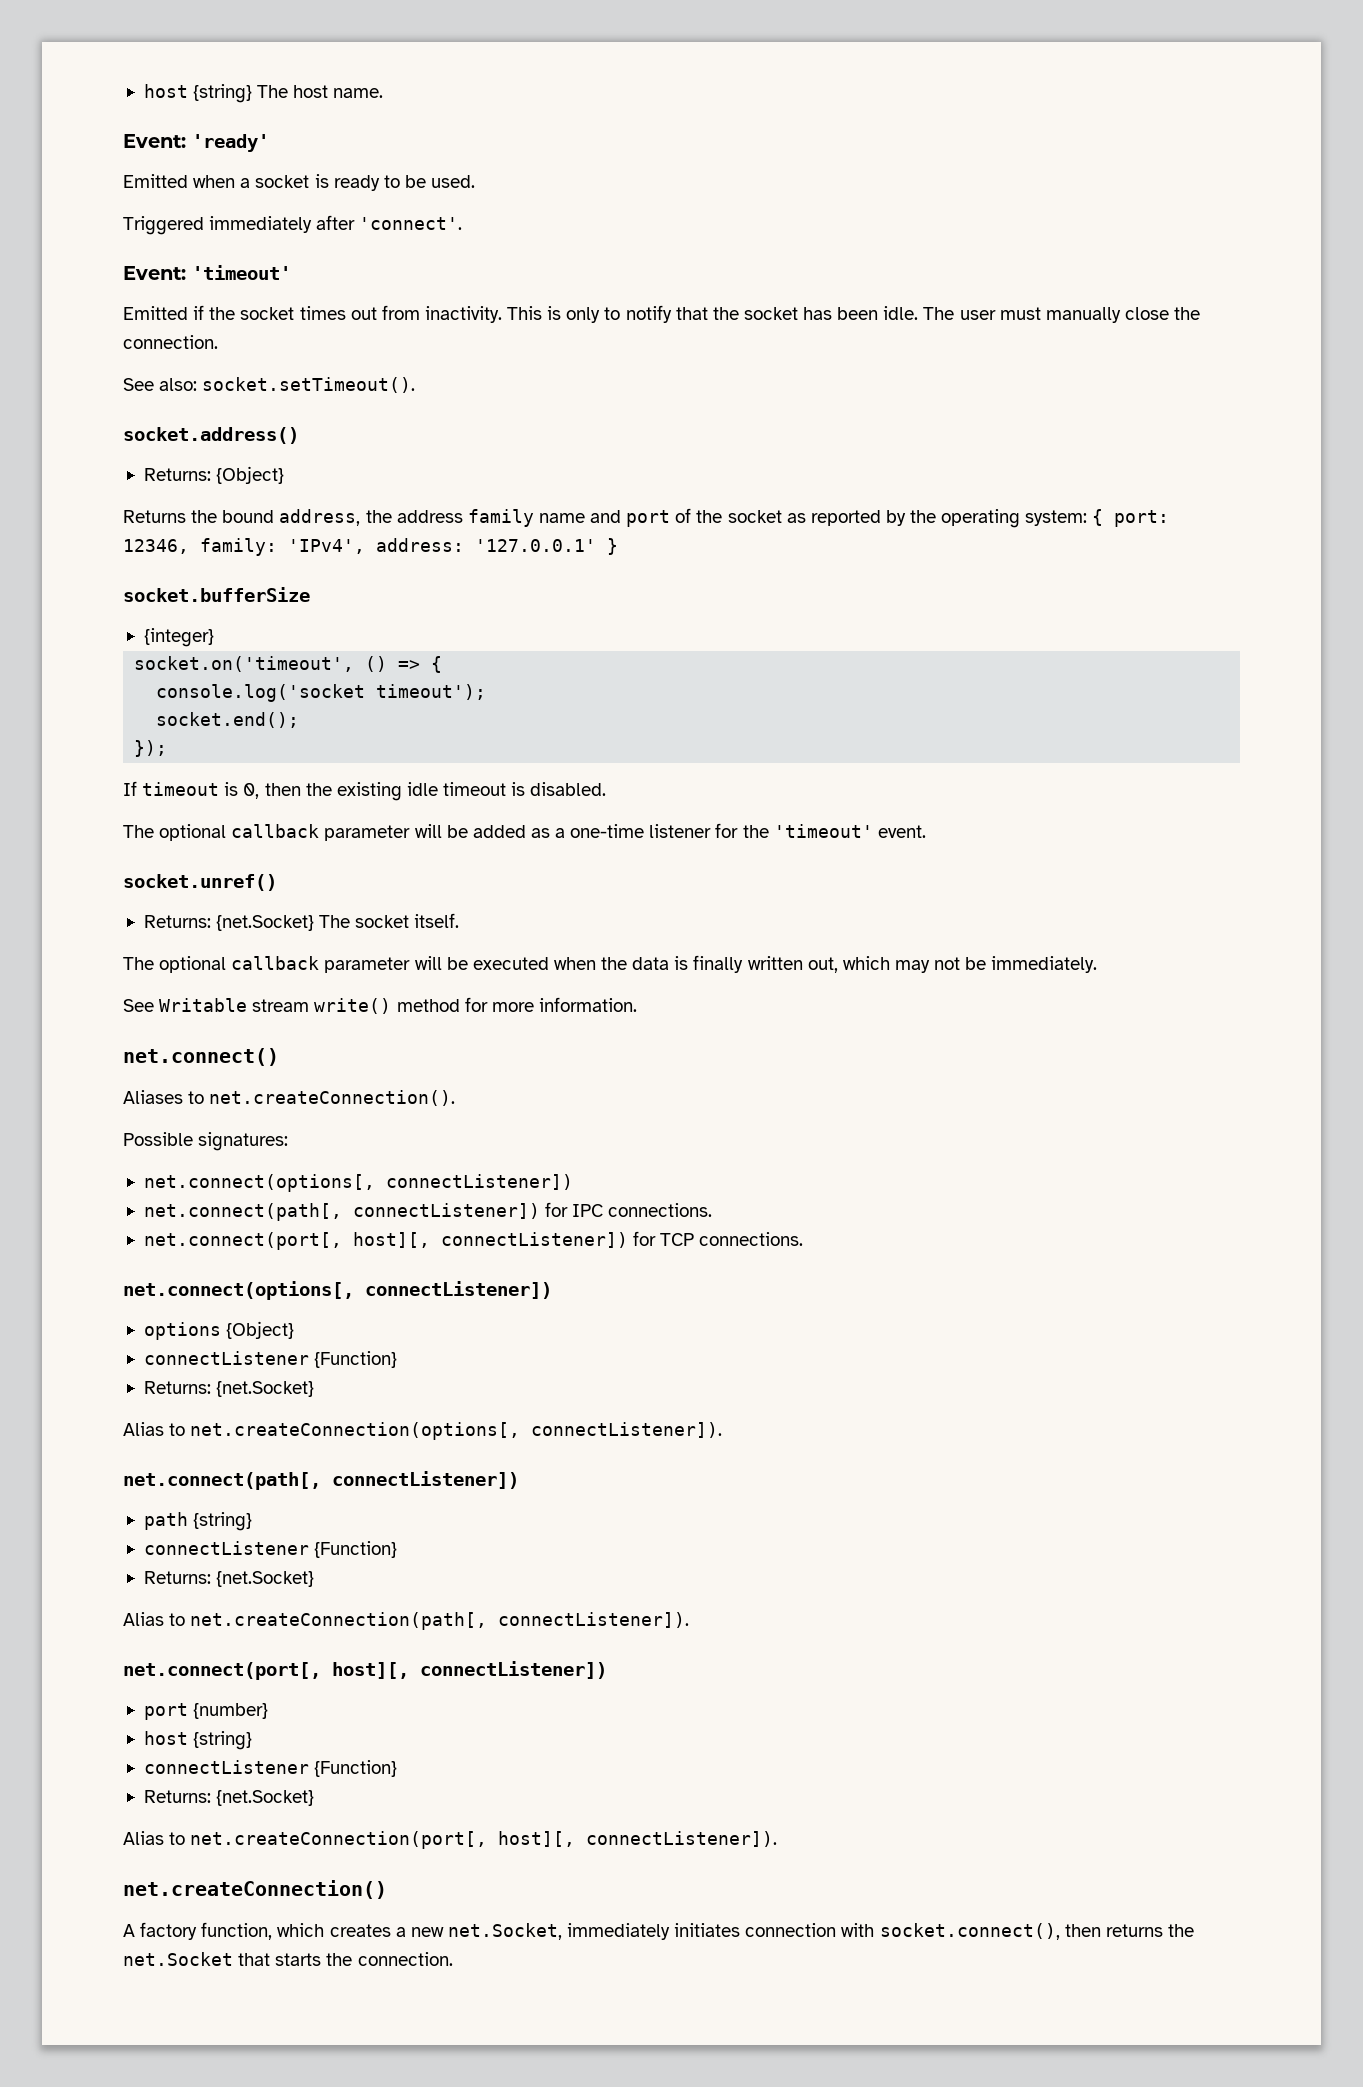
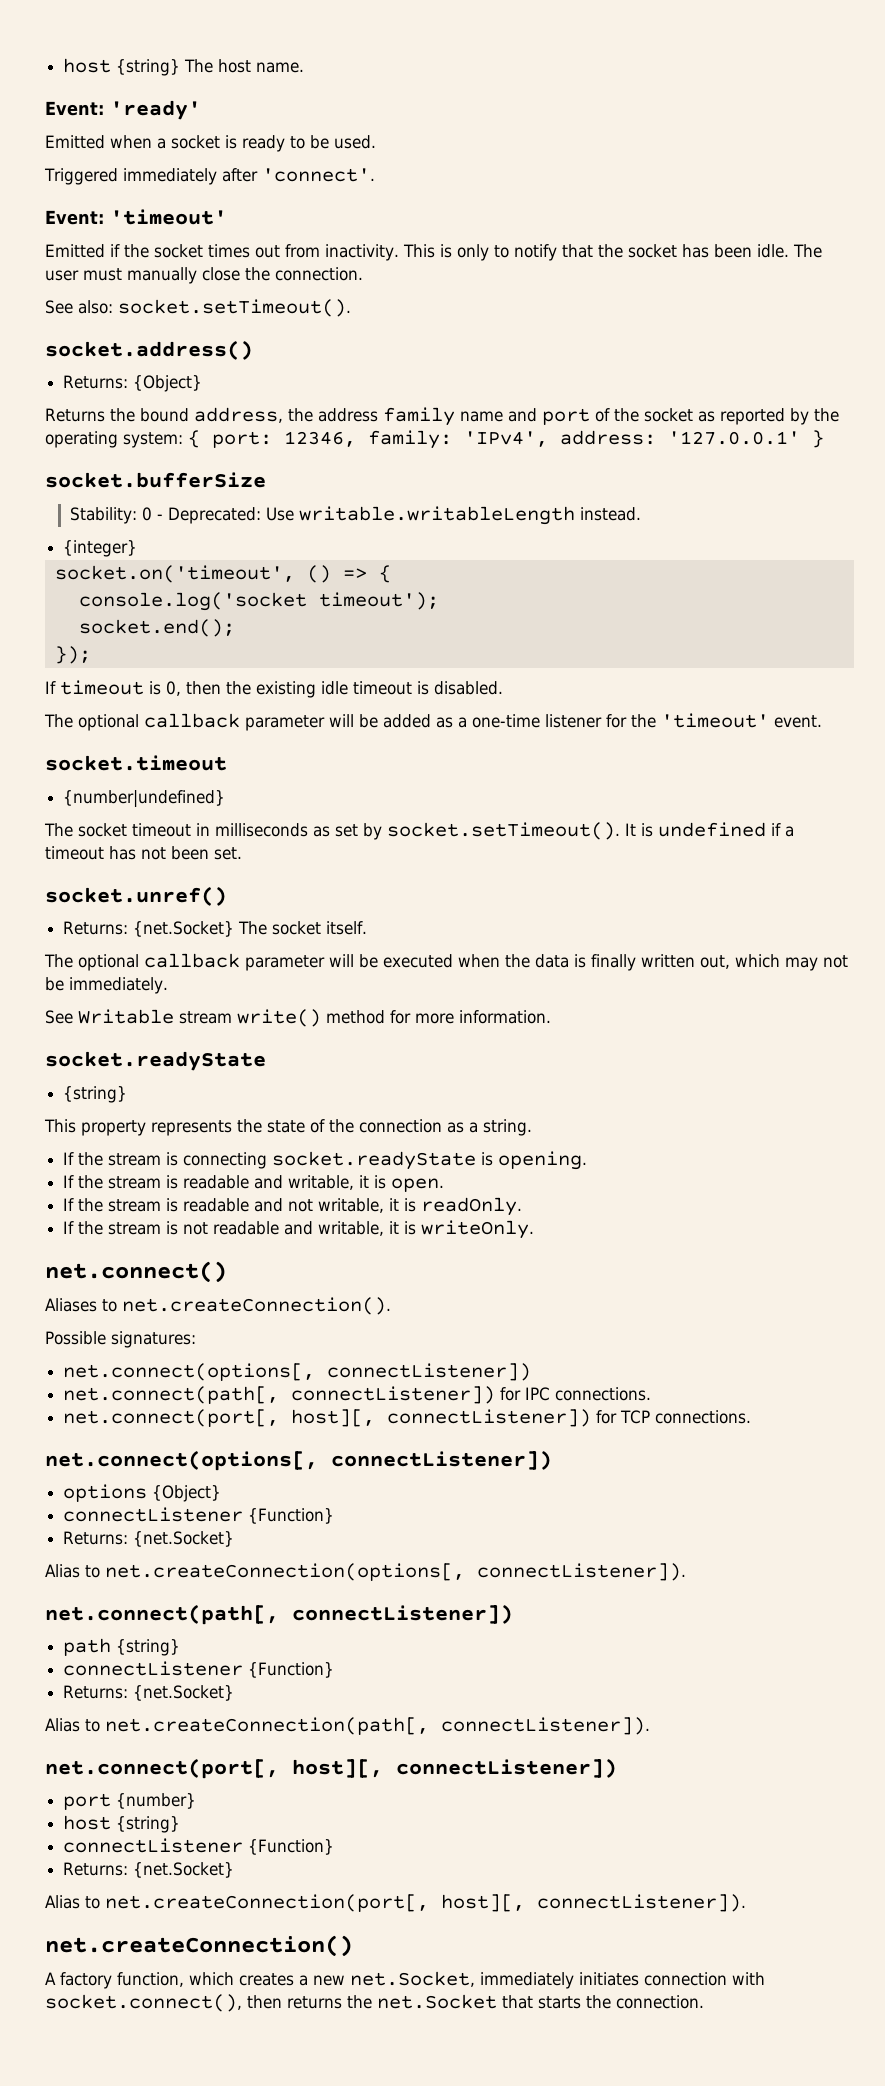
(310, 594) none -> [69,506,641,525] // Stability: 0 - Deprecated: Use writable.writableLength instead.
(926, 831) none -> [45,755,227,771] [63,790,226,808] [44,822,794,840] [45,846,242,860] // socket.timeout // {number|undefined} // The socket timeout in milliseconds as set by socket.setTimeout(). It is undefined if a timeout has not been set.
(637, 1004) none -> [45,1051,266,1071] [63,1086,128,1103] [44,1119,532,1136] [63,1151,588,1170] [63,1175,445,1192] [63,1197,523,1216] [63,1220,535,1239] // socket.readyState // {string} // This property represents the state of the connection as a string. // If the stream is connecting socket.readyState is opening. // If the stream is readable and writable, it is open. // If the stream is readable and not writable, it is readOnly. // If the stream is not readable and writable, it is writeOnly.

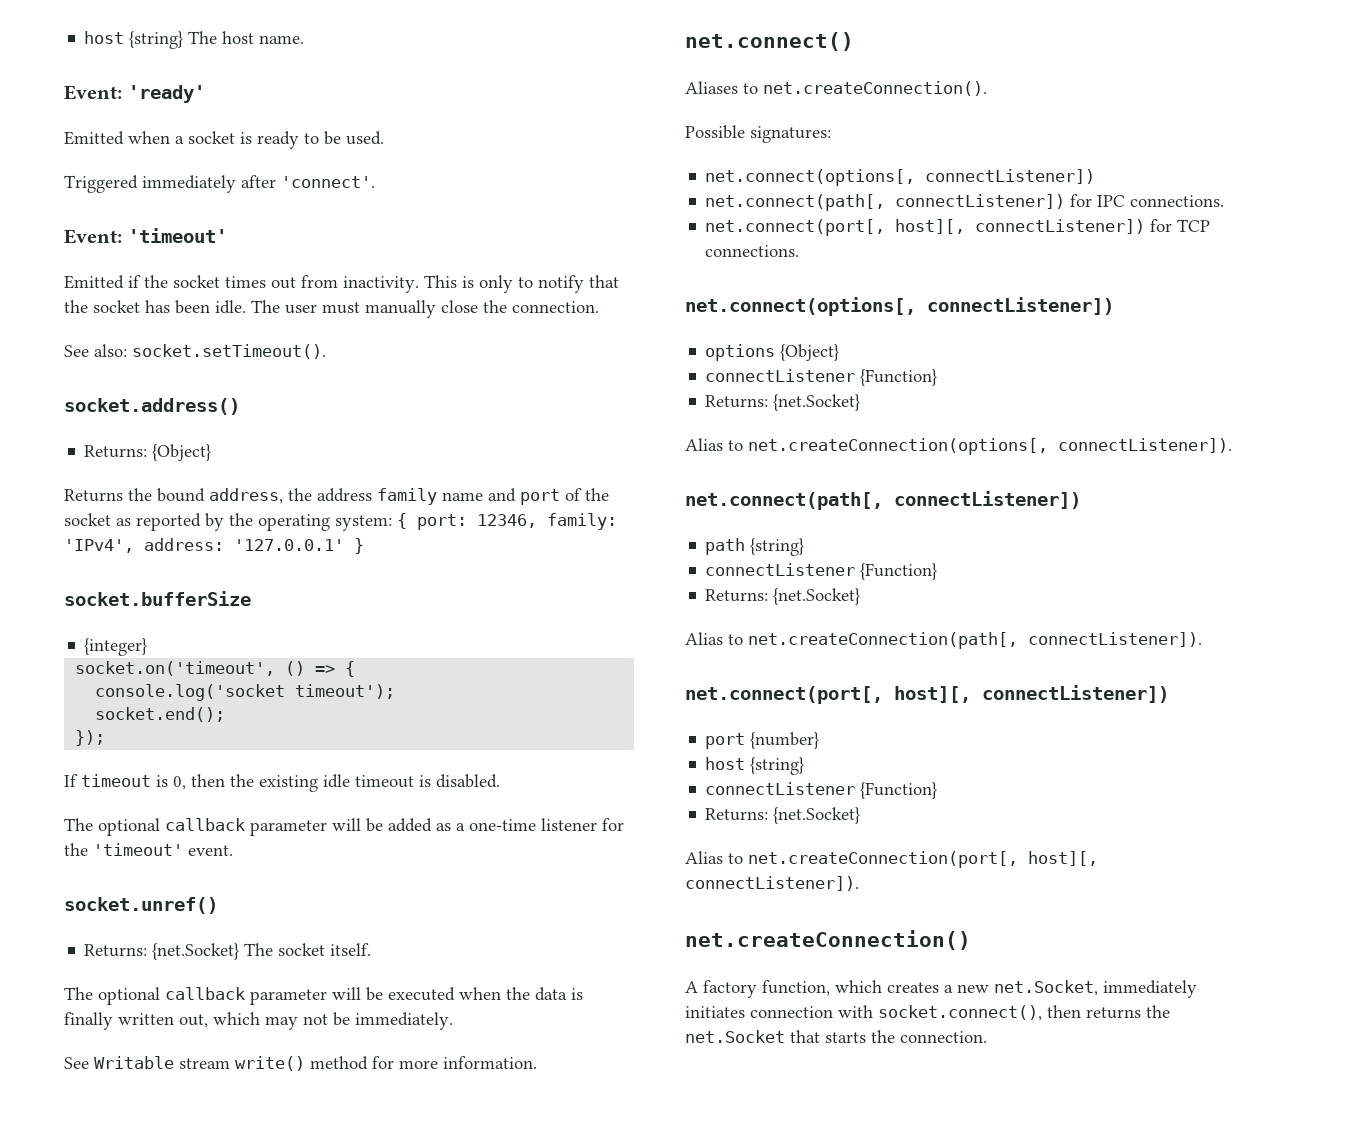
[69,506,641,525] // Stability: 0 - Deprecated: Use writable.writableLength instead. -> (251, 598) none
[45,755,227,771] [63,790,226,808] [44,822,794,840] [45,846,242,860] // socket.timeout // {number|undefined} // The socket timeout in milliseconds as set by socket.setTimeout(). It is undefined if a timeout has not been set. -> (233, 850) none
[45,1051,266,1071] [63,1086,128,1103] [44,1119,532,1136] [63,1151,588,1170] [63,1175,445,1192] [63,1197,523,1216] [63,1220,535,1239] // socket.readyState // {string} // This property represents the state of the connection as a string. // If the stream is connecting socket.readyState is opening. // If the stream is readable and writable, it is open. // If the stream is readable and not writable, it is readOnly. // If the stream is not readable and writable, it is writeOnly. -> (537, 1062) none

